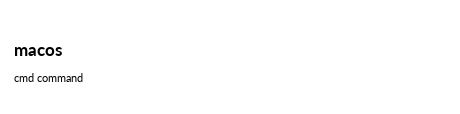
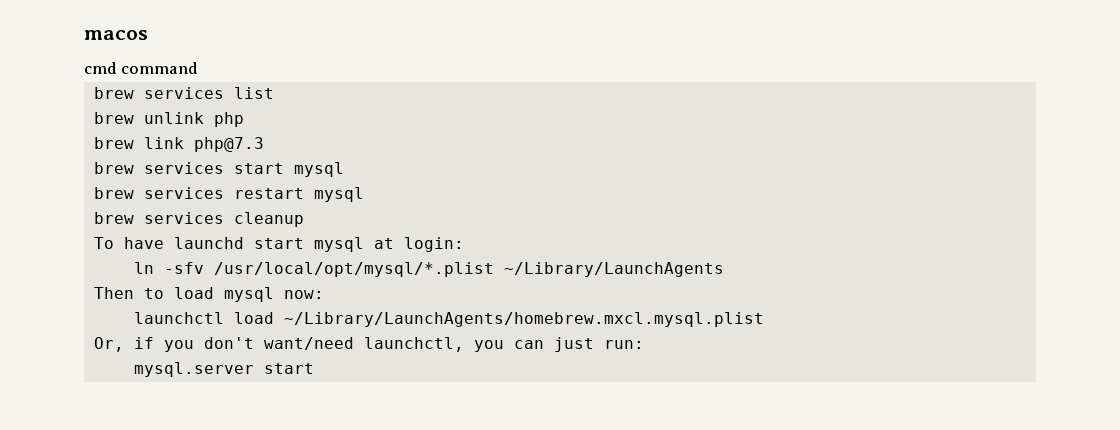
(83, 77) none -> [93,87,274,99] [93,112,244,127] [93,137,264,152] [93,162,344,177] [93,187,364,202] [93,212,304,227] [93,237,464,252] [133,262,724,277] [93,287,324,302] [133,312,764,327] [93,337,644,352] [133,362,314,377] // brew services list // brew unlink php // brew link php@7.3 // brew services start mysql // brew services restart mysql // brew services cleanup // To have launchd start mysql at login: // ln -sfv /usr/local/opt/mysql/*.plist ~/Library/LaunchAgents // Then to load mysql now: // launchctl load ~/Library/LaunchAgents/homebrew.mxcl.mysql.plist // Or, if you don't want/need launchctl, you can just run: // mysql.server start

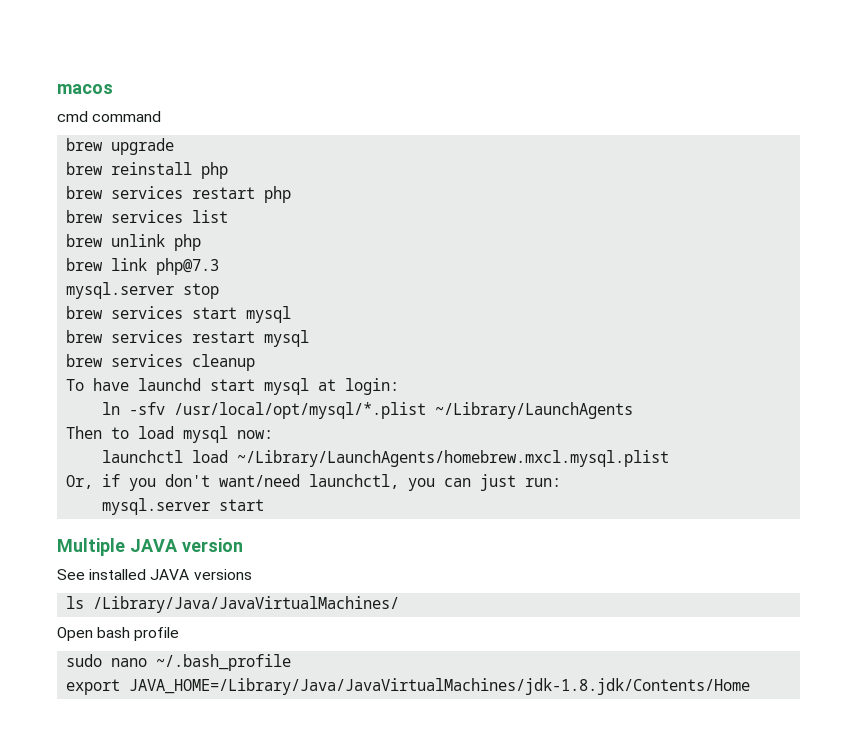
(199, 68) none -> [66,138,175,155] [66,162,229,179] [66,186,292,203] // brew upgrade // brew reinstall php // brew services restart php
(264, 144) none -> [66,282,220,299] // mysql.server stop
(314, 368) none -> [57,538,243,556] [57,569,252,580] [66,596,400,613] [57,627,180,641] [66,654,292,671] [66,678,751,695] // Multiple JAVA version // See installed JAVA versions // ls /Library/Java/JavaVirtualMachines/ // Open bash profile // sudo nano ~/.bash_profile // export JAVA_HOME=/Library/Java/JavaVirtualMachines/jdk-1.8.jdk/Contents/Home

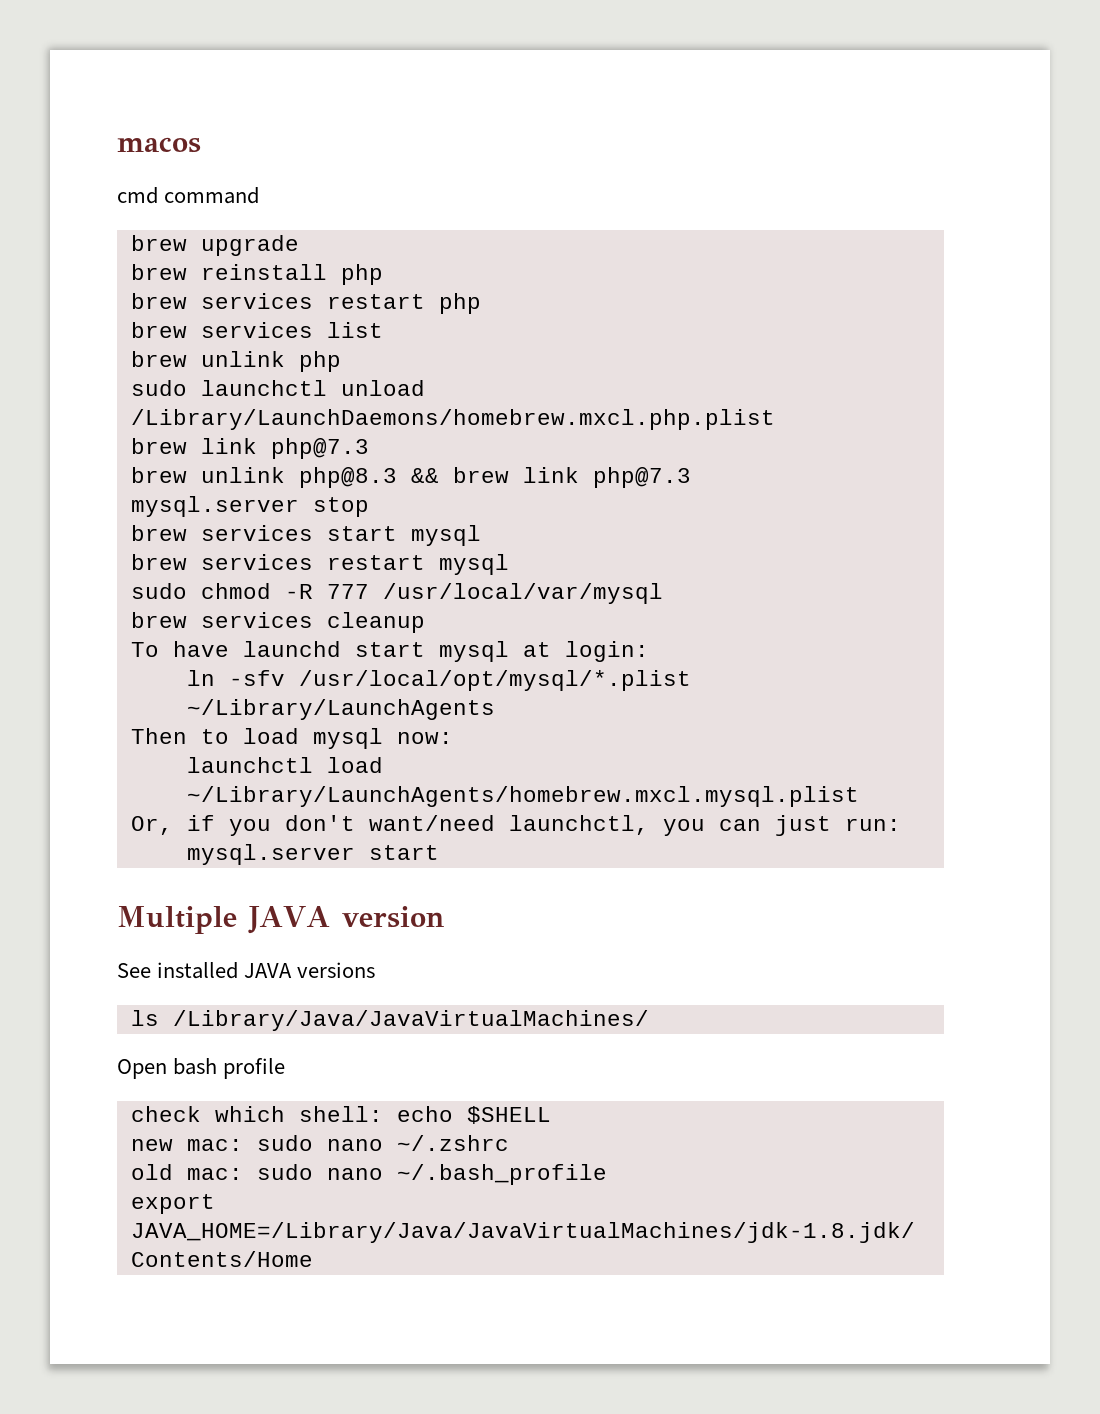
(202, 242) none -> [130,380,425,396] [130,409,775,430] [130,438,369,459] [130,467,439,488] sudo launchctl unload /Library/LaunchDaemons/homebrew.mxcl.php.plist // brew link php@7.3 // brew unlink php@8.3 &&
(310, 338) none -> [130,583,663,604] // sudo chmod -R 777 /usr/local/var/mysql
(180, 634) none -> [130,1106,551,1124] [130,1135,509,1151] [130,1164,243,1180] check which shell: echo $SHELL // new mac: sudo nano ~/.zshrc // old mac:

